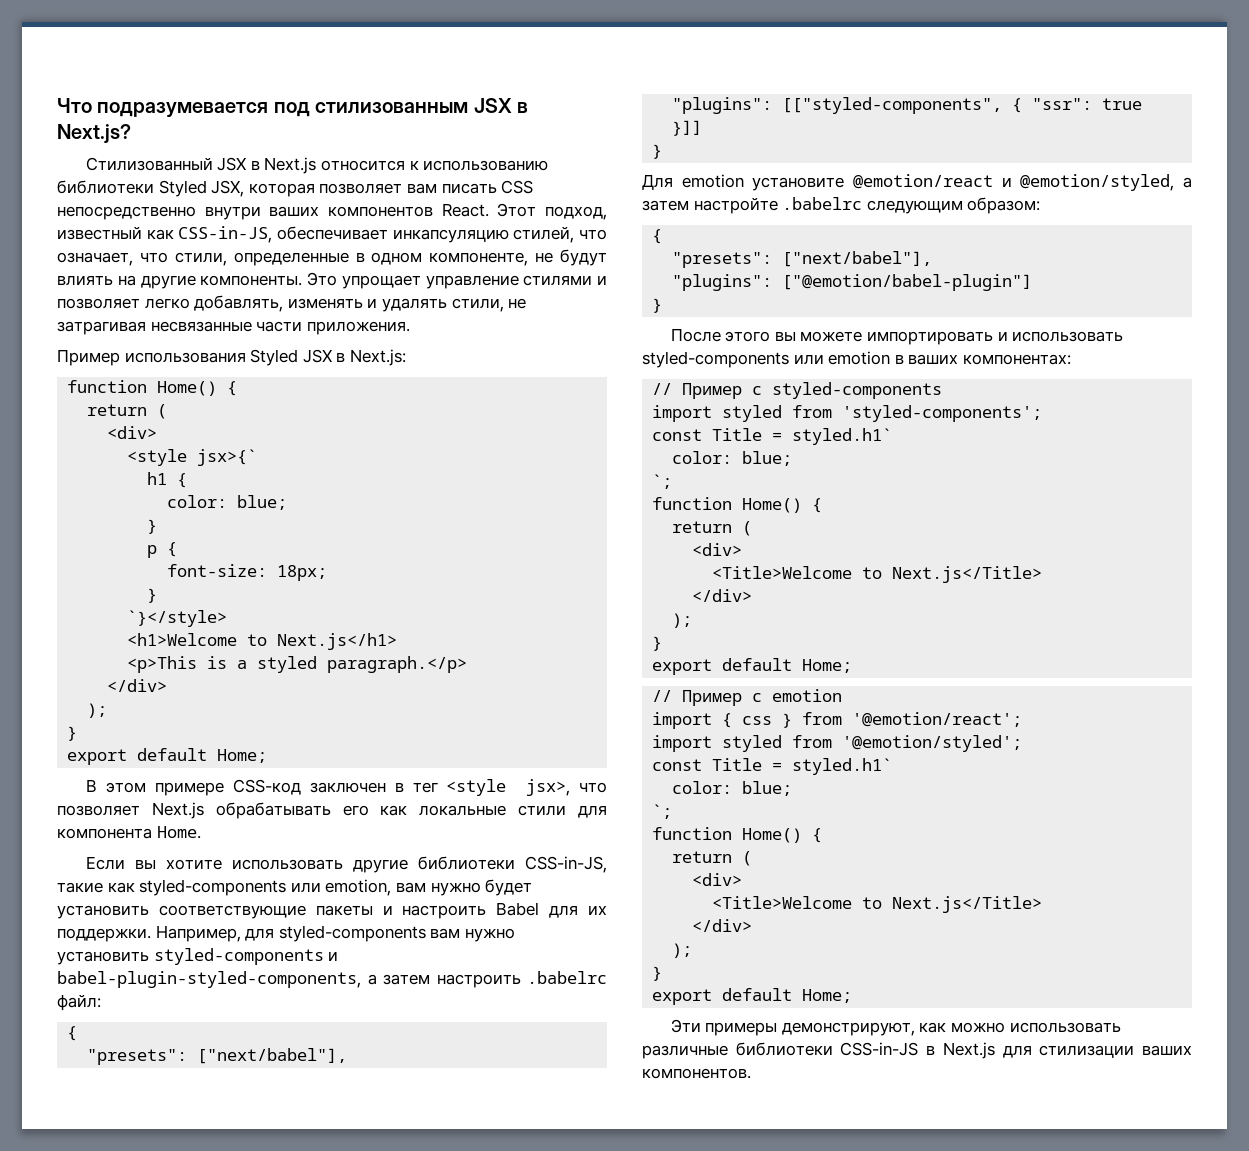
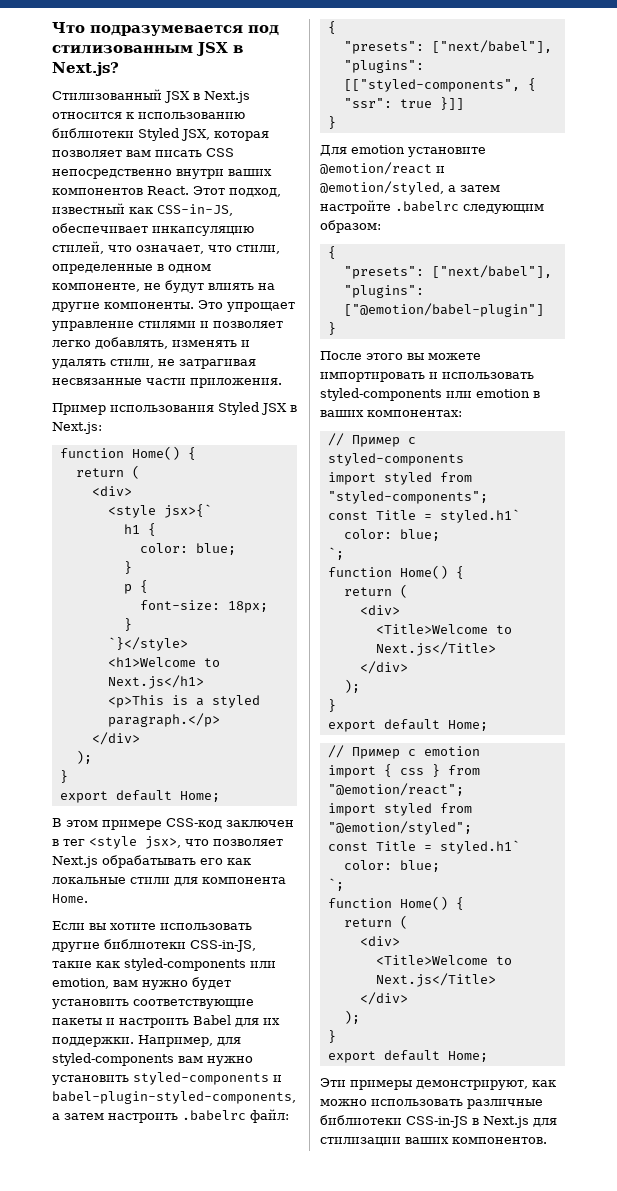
[842,405,1043,422] 'styled-components'; -> [327,491,488,504] "styled-components";
[852,712,1023,727] [652,735,1023,752] '@emotion/react'; // import styled from '@emotion/styled'; -> [327,783,464,796] [327,803,472,816] [327,821,472,835] "@emotion/react"; // import styled from "@emotion/styled";

